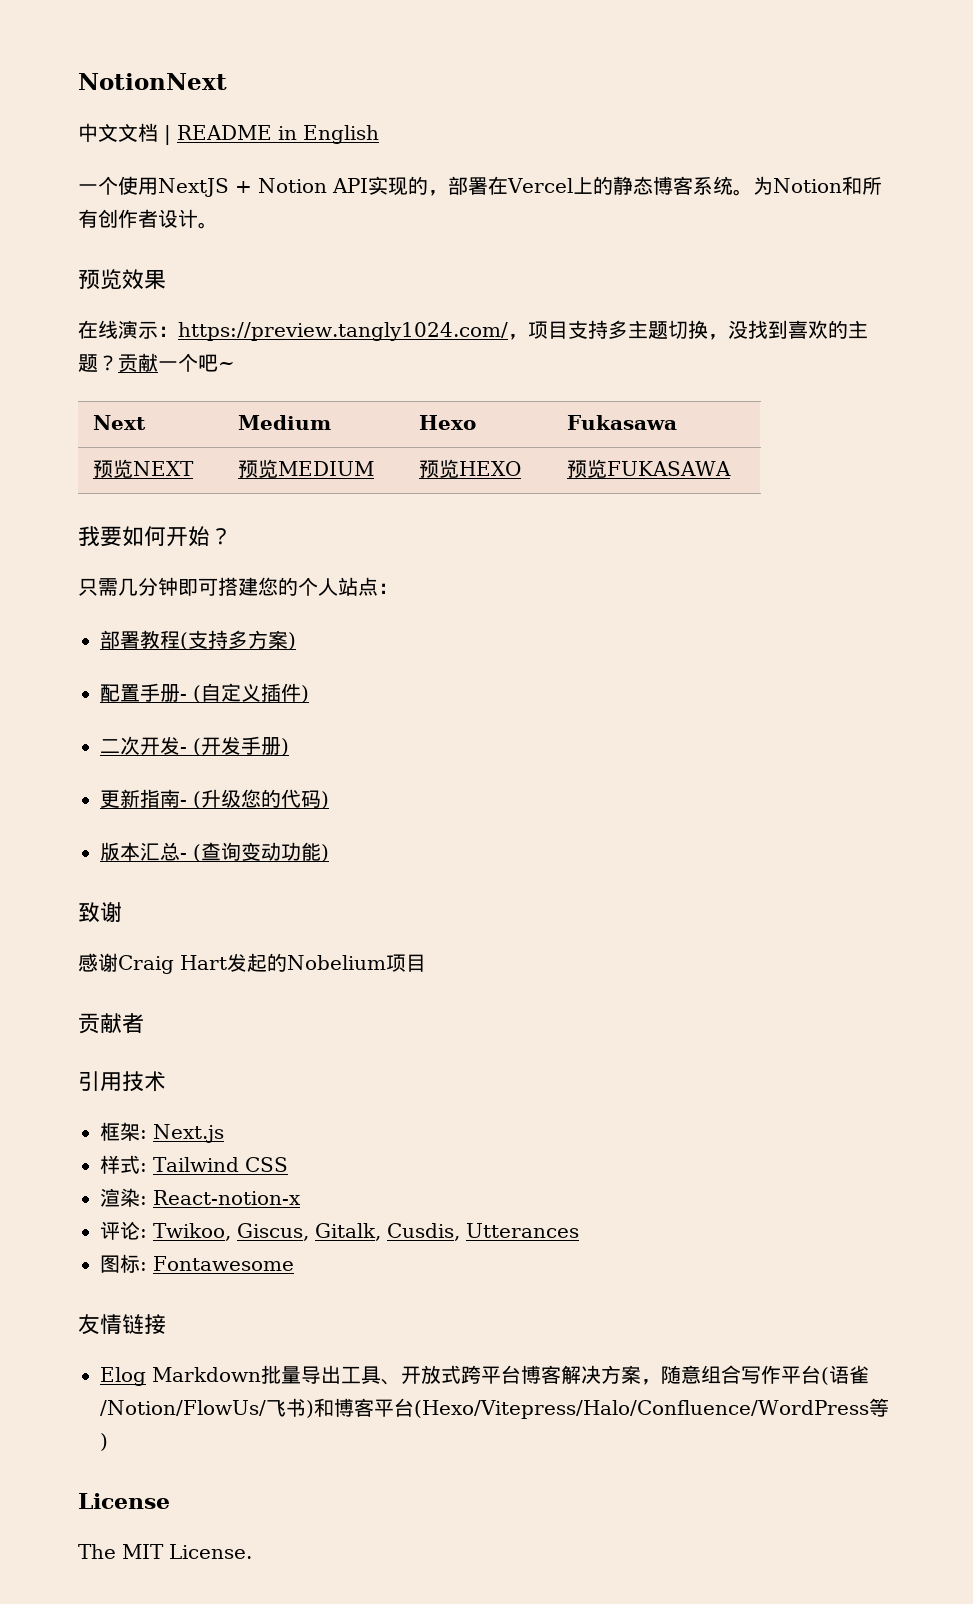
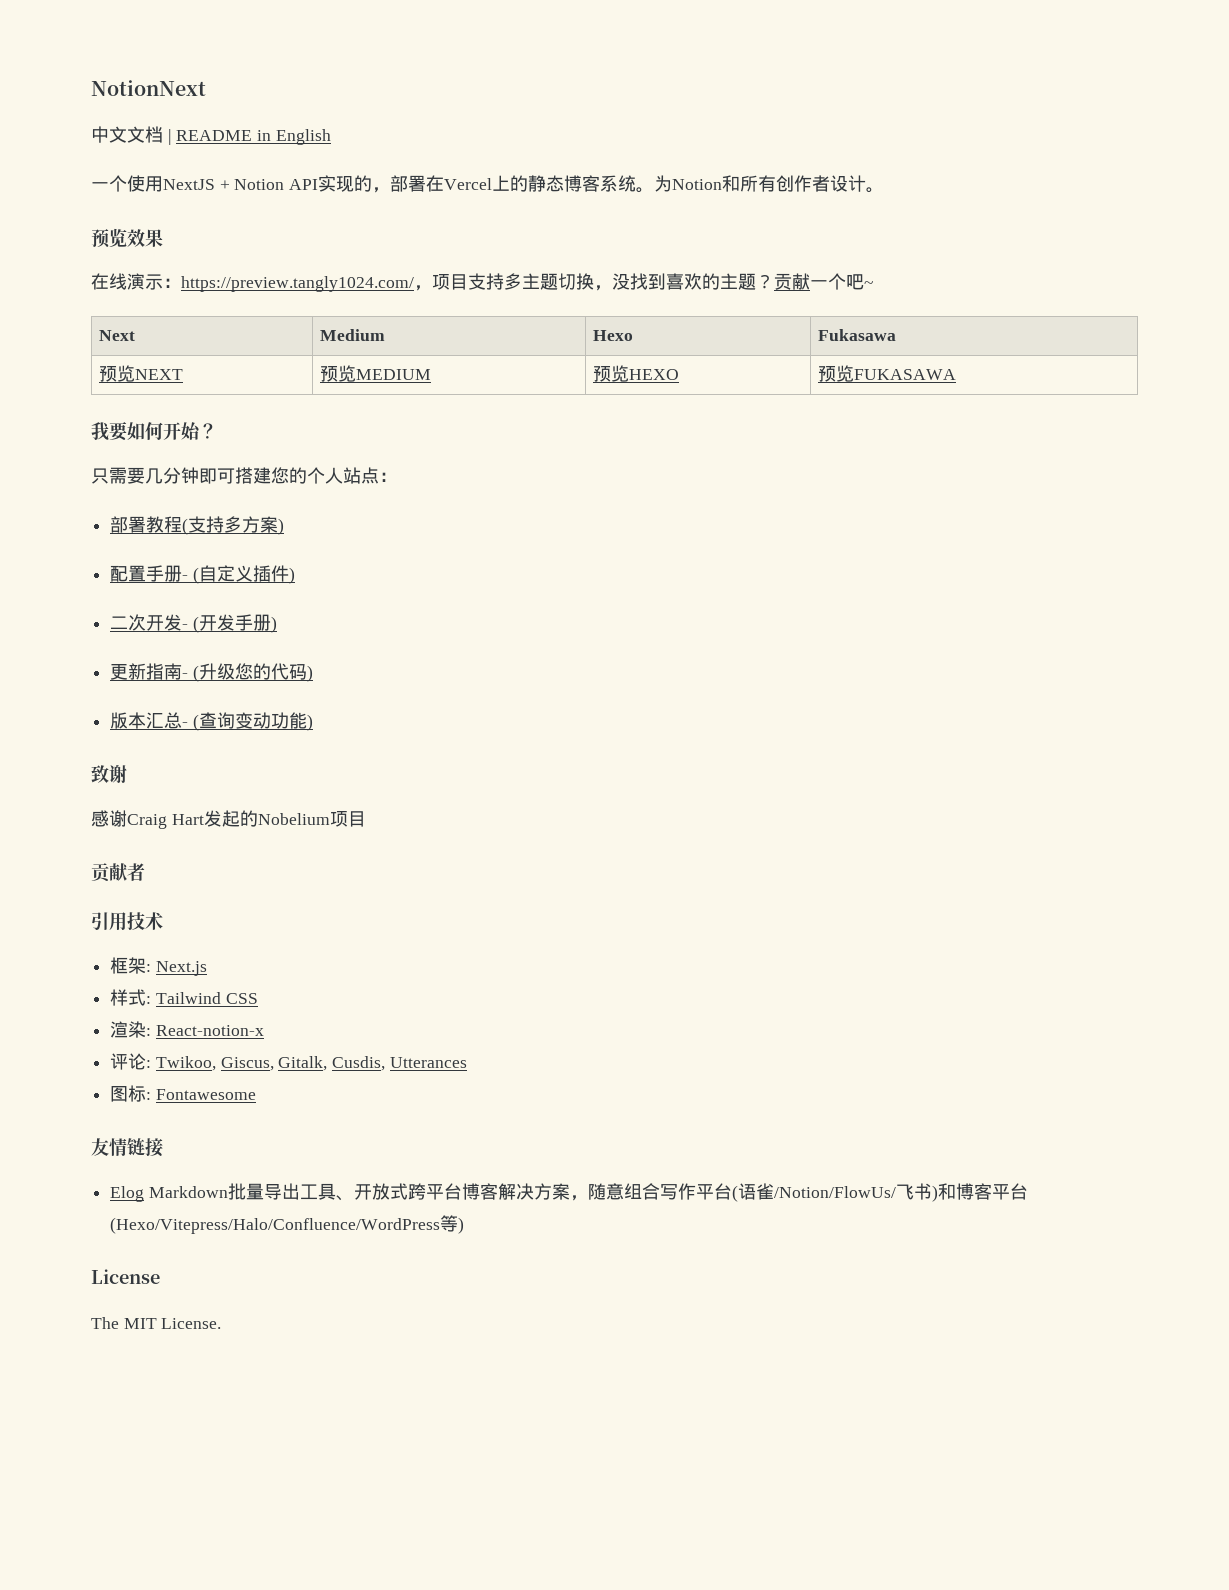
(118, 587) none -> [127,467,145,484] 要

